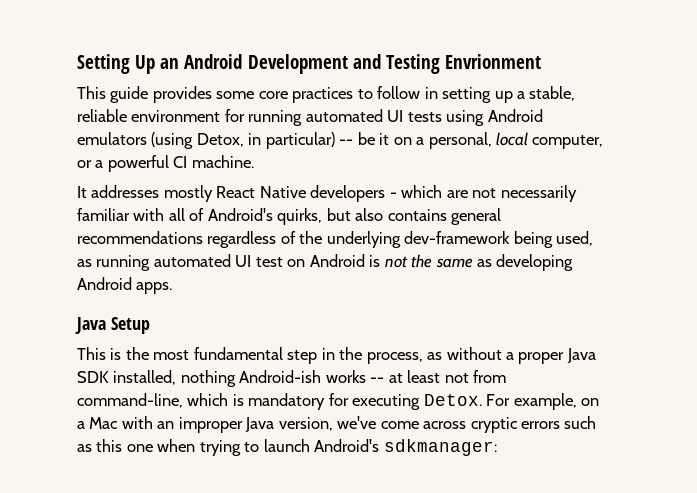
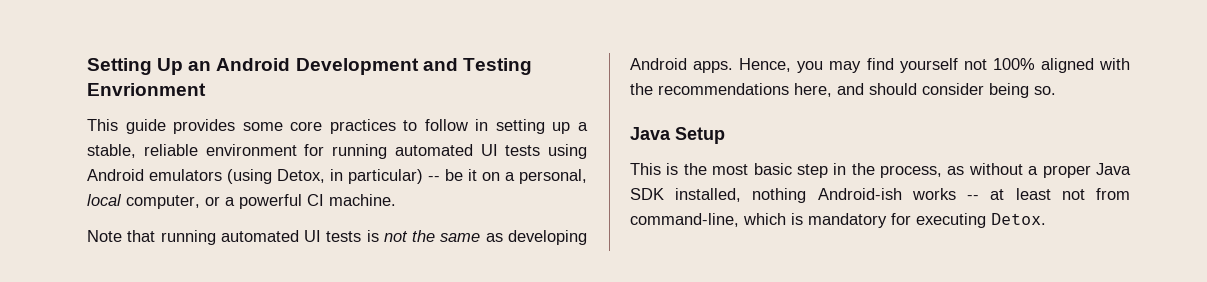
[77,185,577,202] [77,208,502,225] [77,231,594,248] [77,254,365,271] It addresses mostly React Native developers - which are not necessarily familiar with all of Android's quirks, but also contains general recommendations regardless of the underlying dev-framework being used, as running automated UI test on Android -> [87,230,362,245] Note that running automated UI tests
(173, 288) none -> [739,58,1130,73] [630,83,1056,98] Hence, you may find yourself not 100% aligned with the recommendations here, and should consider being so.
[193,347,283,360] fundamental -> [753,163,792,175] basic
[486,393,600,410] [77,416,597,433] [77,439,497,456] For example, on a Mac with an improper Java version, we've come across cryptic errors such as this one when trying to launch Android's sdkmanager: -> (1046, 219) none

